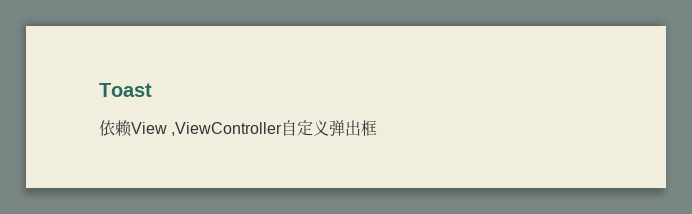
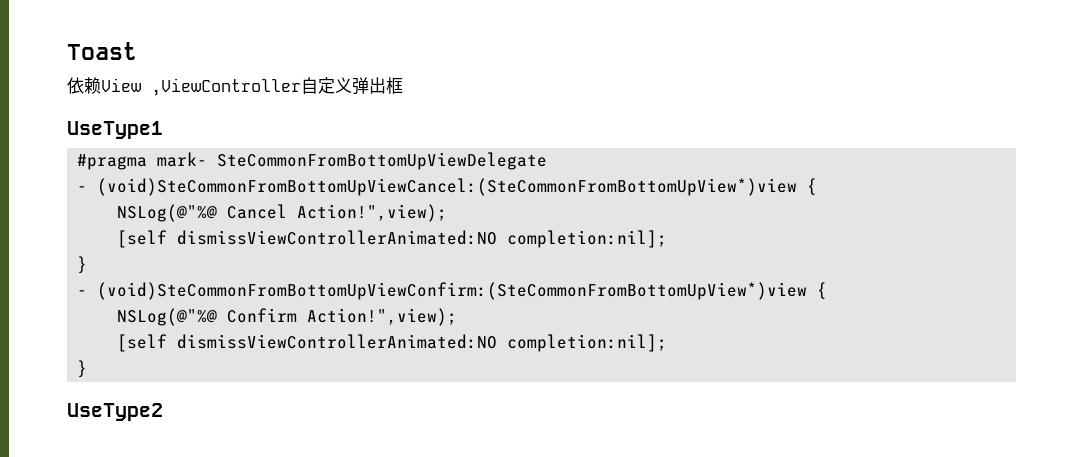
(378, 128) none -> [67,121,163,139] [77,152,548,170] [77,178,818,196] [117,204,448,222] [117,230,668,248] [77,256,88,274] [77,282,828,300] [117,308,458,326] [117,334,668,352] [77,360,88,378] [67,403,163,421] // UseType1 // #pragma mark- SteCommonFromBottomUpViewDelegate // - (void)SteCommonFromBottomUpViewCancel:(SteCommonFromBottomUpView*)view { // NSLog(@"%@ Cancel Action!",view); // [self dismissViewControllerAnimated:NO completion:nil]; // } // - (void)SteCommonFromBottomUpViewConfirm:(SteCommonFromBottomUpView*)view { // NSLog(@"%@ Confirm Action!",view); // [self dismissViewControllerAnimated:NO completion:nil]; // } // UseType2

